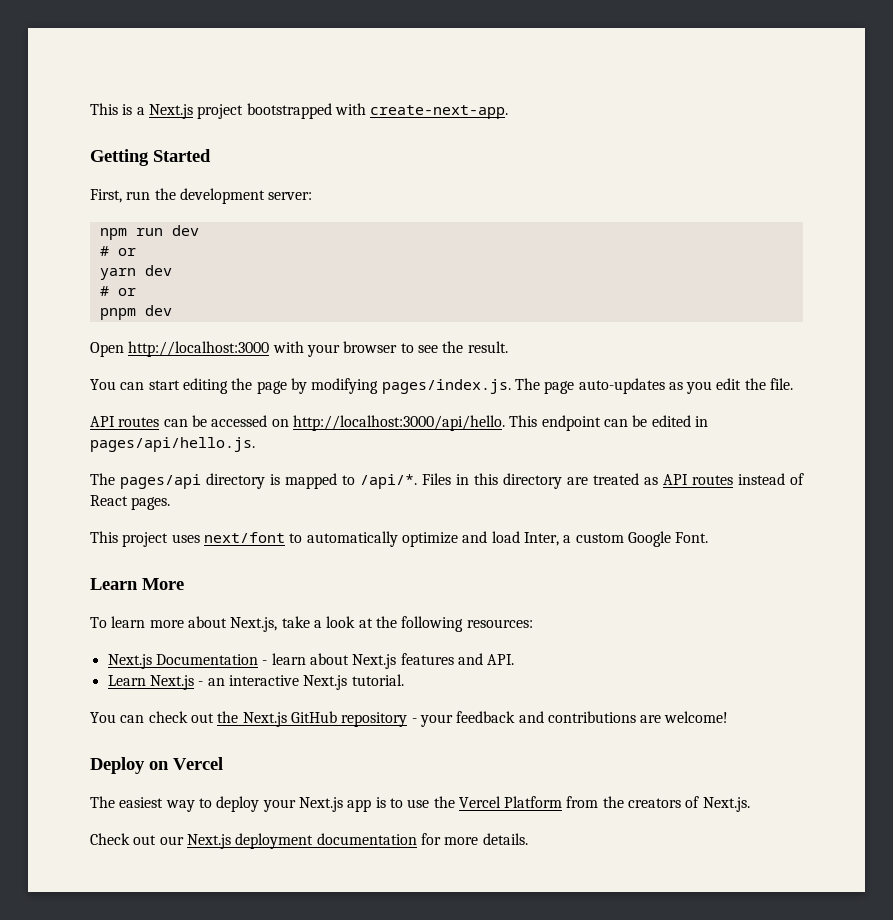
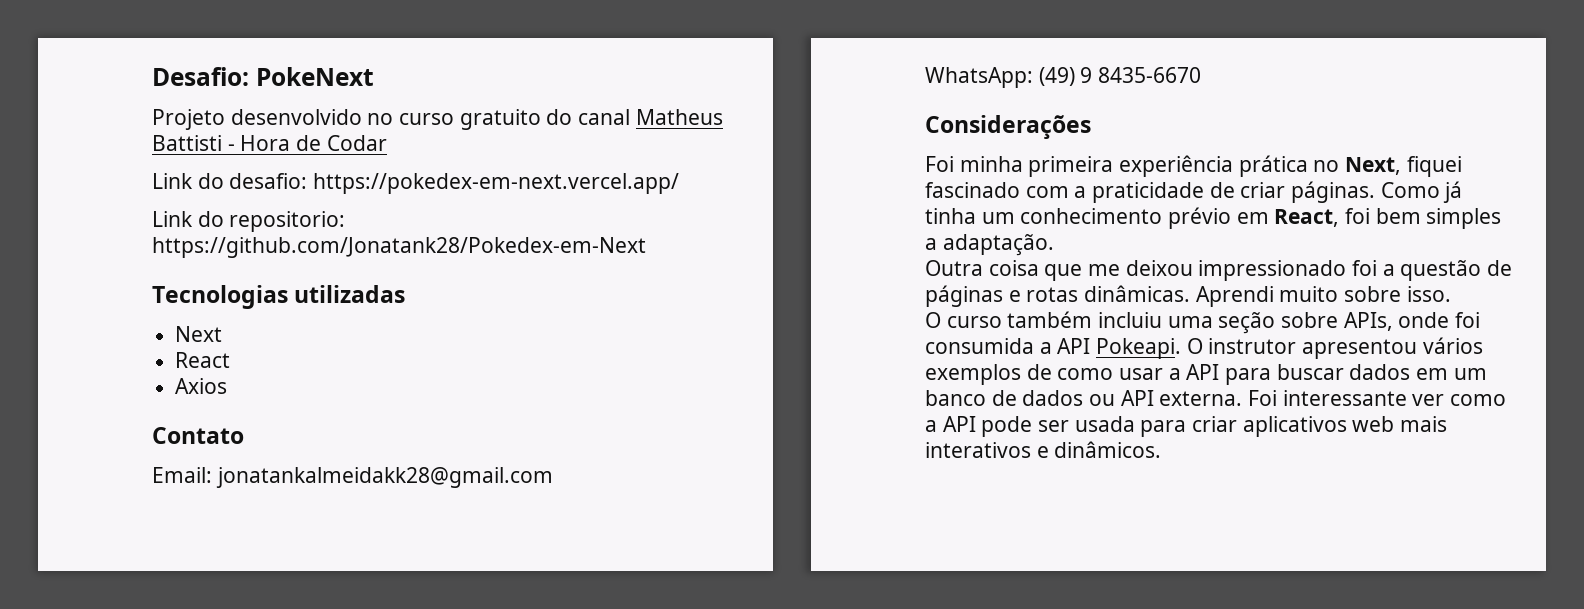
[90,103,509,119] [90,149,211,166] [90,188,313,204] [99,225,199,240] [99,246,136,256] [99,265,172,280] [99,286,136,296] [99,305,172,320] [90,341,508,357] [90,378,794,394] [90,415,708,431] [90,437,255,452] [90,473,804,489] [90,495,171,510] [90,531,709,547] [90,578,184,590] [90,616,533,632] [107,653,515,669] [107,674,404,690] [90,711,729,727] [90,757,223,774] [90,796,750,812] [90,833,528,849] This is a Next.js project bootstrapped with create-next-app. // Getting Started // First, run the development server: // npm run dev // # or // yarn dev // # or // pnpm dev // Open http://localhost:3000 with your browser to see the result. // You can start editing the page by modifying pages/index.js. The page auto-updates as you edit the file. // API routes can be accessed on http://localhost:3000/api/hello. This endpoint can be edited in pages/api/hello.js. // The pages/api directory is mapped to /api/*. Files in this directory are treated as API routes instead of React pages. // This project uses next/font to automatically optimize and load Inter, a custom Google Font. // Learn More // To learn more about Next.js, take a look at the following resources: // Next.js Documentation - learn about Next.js features and API. // Learn Next.js - an interactive Next.js tutorial. // You can check out the Next.js GitHub repository - your feedback and contributions are welcome! // Deploy on Vercel // The easiest way to deploy your Next.js app is to use the Vercel Platform from the creators of Next.js. // Check out our Next.js deployment documentation for more details. -> [152,67,374,86] [152,109,723,130] [152,135,387,151] [152,173,680,194] [152,211,346,232] [152,237,646,258] [152,285,406,309] [175,326,223,342] [175,352,231,368] [175,378,228,394] [152,427,244,444] [152,467,553,488] [925,67,1202,88] [925,115,1091,139] [925,155,1462,177] [925,181,1463,203] [925,207,1502,229] [925,234,1054,256] [925,260,1513,281] [925,285,1451,307] [925,311,1481,334] [925,337,1483,359] [925,364,1487,385] [925,390,1507,406] [925,416,1448,437] [925,441,1162,458] Desafio: PokeNext // Projeto desenvolvido no curso gratuito do canal Matheus Battisti - Hora de Codar // Link do desafio: https://pokedex-em-next.vercel.app/ // Link do repositorio: https://github.com/Jonatank28/Pokedex-em-Next // Tecnologias utilizadas // Next // React // Axios // Contato // Email: jonatankalmeidakk28@gmail.com // WhatsApp: (49) 9 8435-6670 // Considerações // Foi minha primeira experiência prática no Next, fiquei fascinado com a praticidade de criar páginas. Como já tinha um conhecimento prévio em React, foi bem simples a adaptação. // Outra coisa que me deixou impressionado foi a questão de páginas e rotas dinâmicas. Aprendi muito sobre isso. // O curso também incluiu uma seção sobre APIs, onde foi consumida a API Pokeapi. O instrutor apresentou vários exemplos de como usar a API para buscar dados em um banco de dados ou API externa. Foi interessante ver como a API pode ser usada para criar aplicativos web mais interativos e dinâmicos.

